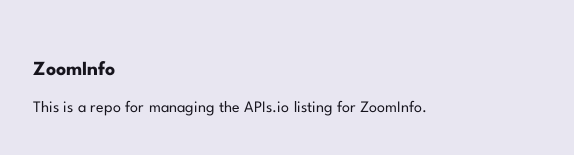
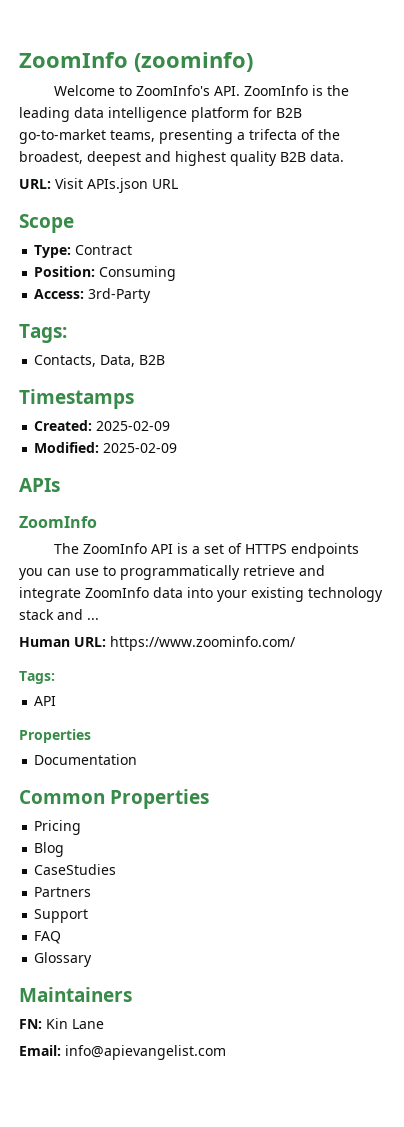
[33,61,115,76] [33,100,428,116] ZoomInfo // This is a repo for managing the APIs.io listing for ZoomInfo. -> [19,52,253,72] [54,85,350,96] [19,107,302,122] [19,129,340,144] [19,151,344,166] [19,178,178,193] [19,214,74,233] [34,245,133,258] [34,266,177,281] [34,288,152,303] [19,324,67,343] [34,355,166,367] [19,389,134,409] [34,420,171,431] [34,442,178,453] [19,478,60,492] [19,516,97,528] [54,543,360,558] [19,565,325,580] [19,587,383,602] [19,609,99,620] [19,636,296,651] [19,671,55,684] [34,696,57,706] [19,729,91,743] [34,754,138,765] [19,789,210,809] [34,820,82,835] [34,842,65,857] [34,864,117,875] [34,887,92,897] [34,909,89,923] [34,931,62,944] [34,952,93,967] [19,987,132,1002] [19,1018,104,1029] [19,1045,226,1060] ZoomInfo (zoominfo) // Welcome to ZoomInfo's API. ZoomInfo is the leading data intelligence platform for B2B go-to-market teams, presenting a trifecta of the broadest, deepest and highest quality B2B data. // URL: Visit APIs.json URL // Scope // Type: Contract // Position: Consuming // Access: 3rd-Party // Tags: // Contacts, Data, B2B // Timestamps // Created: 2025-02-09 // Modified: 2025-02-09 // APIs // ZoomInfo // The ZoomInfo API is a set of HTTPS endpoints you can use to programmatically retrieve and integrate ZoomInfo data into your existing technology stack and ... // Human URL: https://www.zoominfo.com/ // Tags: // API // Properties // Documentation // Common Properties // Pricing // Blog // CaseStudies // Partners // Support // FAQ // Glossary // Maintainers // FN: Kin Lane // Email: info@apievangelist.com

